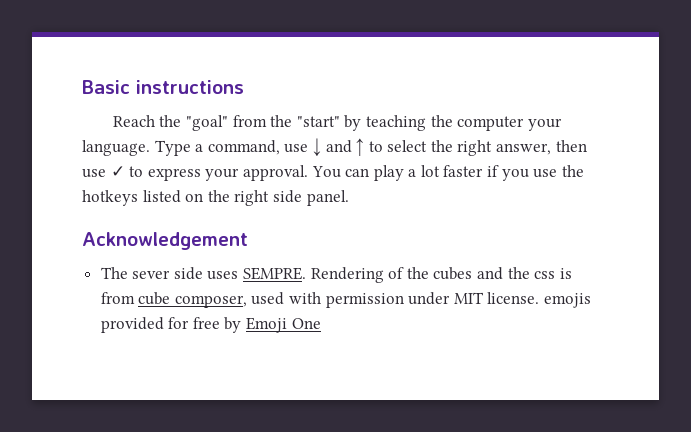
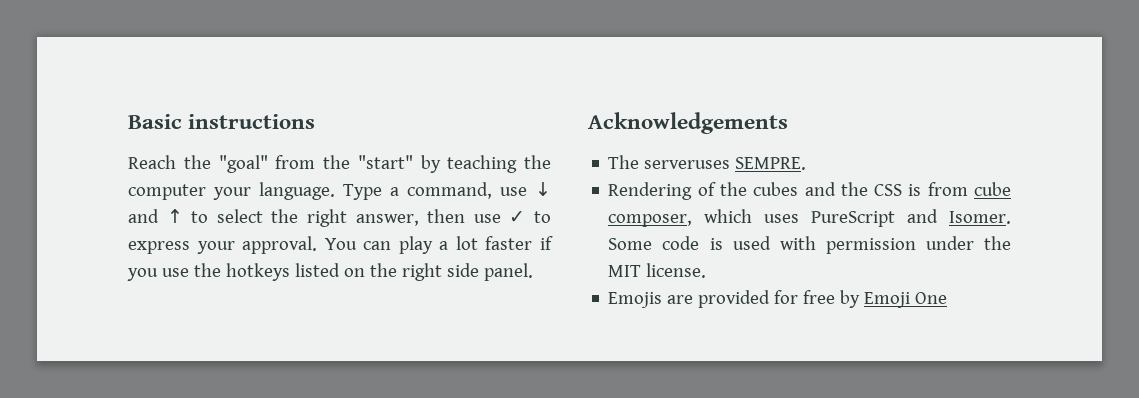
[82,232,248,250] Acknowledgement -> [588,112,788,134] Acknowledgements
[132,267,239,280] sever side uses -> [644,160,731,169] serveruses
(307, 273) none -> (807, 163) //
[534,271,556,279] css -> [874,184,903,196] CSS
(247, 301) none -> [704,209,1011,227] [608,236,723,250] which uses PureScript and Isomer. Some code is
(451, 298) none -> [984,236,1011,250] the
[544,293,592,308] emojis -> [608,292,694,308] // Emojis are

